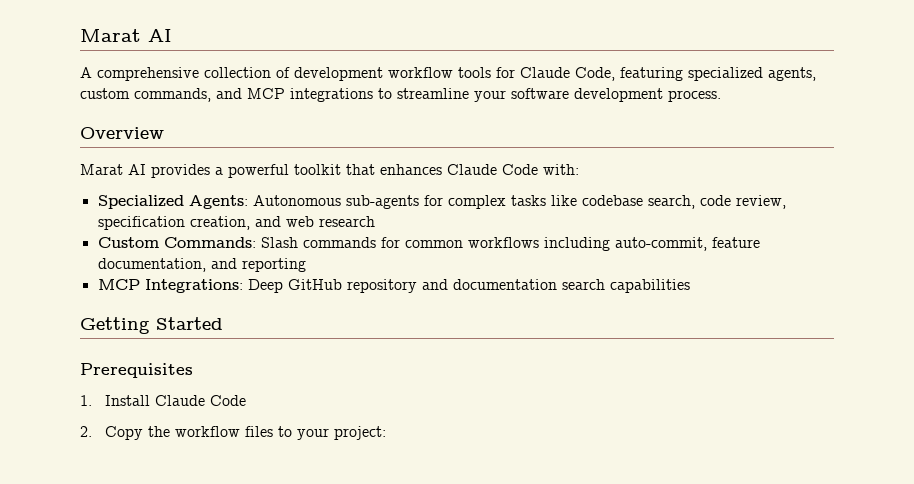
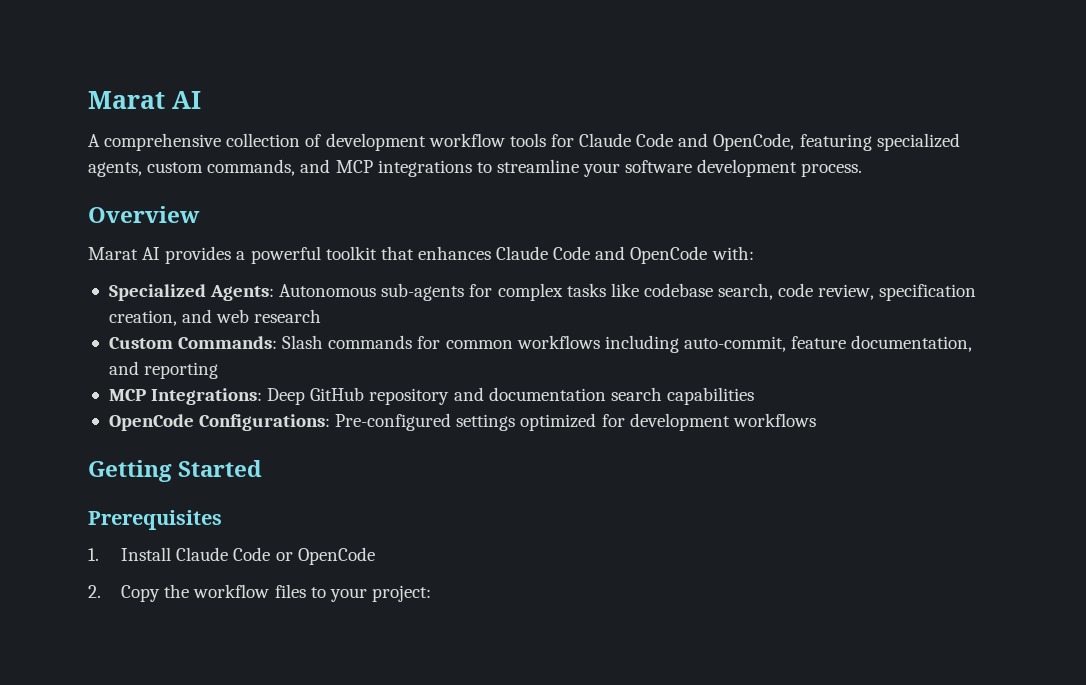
[575,67,615,81] Code, -> [636,133,795,151] Code and OpenCode,
(538, 169) none -> [595,246,708,264] and OpenCode
(690, 286) none -> [108,413,816,431] // OpenCode Configurations: Pre-configured settings optimized for development workflows
(247, 400) none -> [275,547,375,565] or OpenCode

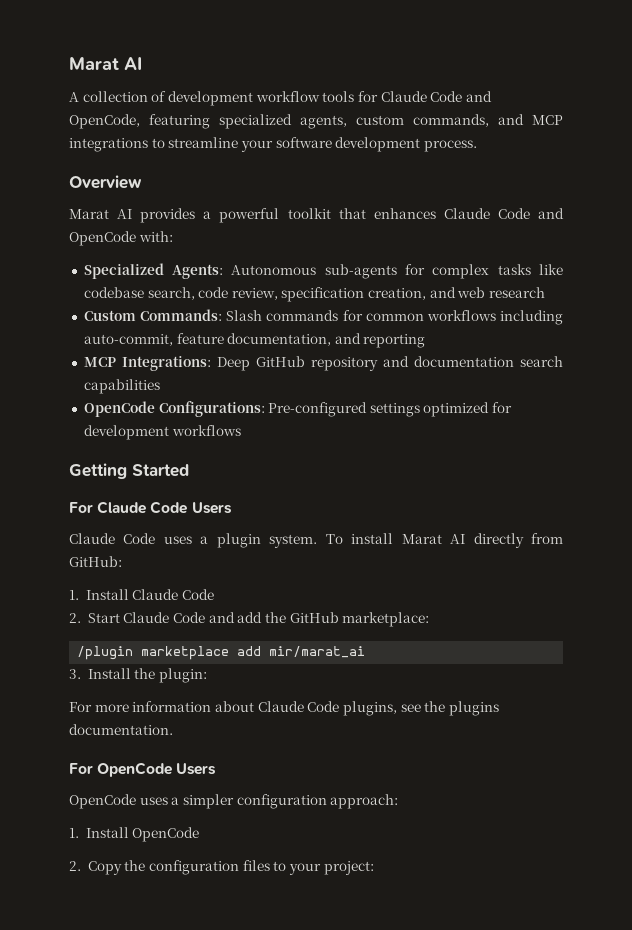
[104,133,222,151] comprehensive -> (79, 97) none
[88,510,222,530] [88,547,293,561] Prerequisites // 1. Install Claude Code or -> [69,501,232,514] [69,533,563,548] [69,556,122,567] [69,589,215,600] [69,612,430,627] [77,646,366,660] [69,668,208,683] [69,701,499,716] [69,724,173,735] [69,762,217,777] [69,794,399,809] [69,827,129,838] For Claude Code Users // Claude Code uses a plugin system. To install Marat AI directly from GitHub: // 1. Install Claude Code // 2. Start Claude Code and add the GitHub marketplace: // /plugin marketplace add mir/marat_ai // 3. Install the plugin: // For more information about Claude Code plugins, see the plugins documentation. // For OpenCode Users // OpenCode uses a simpler configuration approach: // 1. Install
[193,584,270,598] workflow -> [149,860,240,875] configuration

